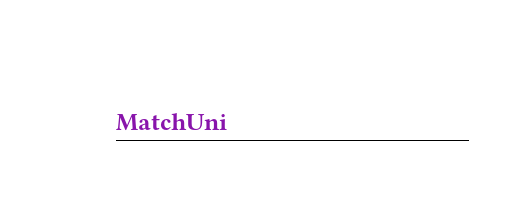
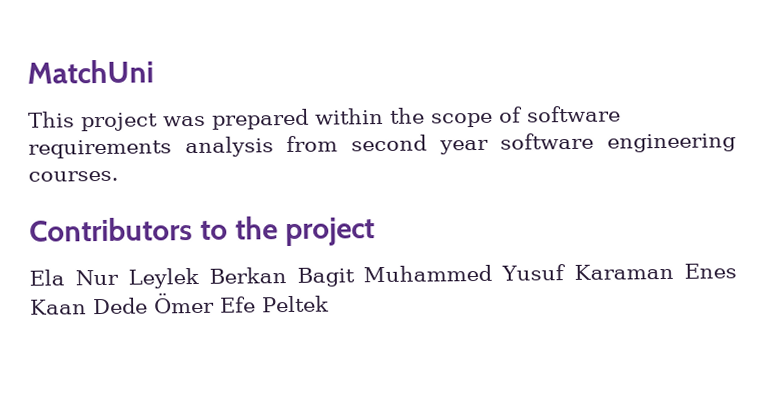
(227, 122) none -> [28,105,621,132] [28,132,736,159] [28,170,119,182] [29,216,376,247] [29,263,737,289] [30,292,329,315] // This project was prepared within the scope of software requirements analysis from second year software engineering courses. // Contributors to the project // Ela Nur Leylek Berkan Bagit Muhammed Yusuf Karaman Enes Kaan Dede Ömer Efe Peltek

